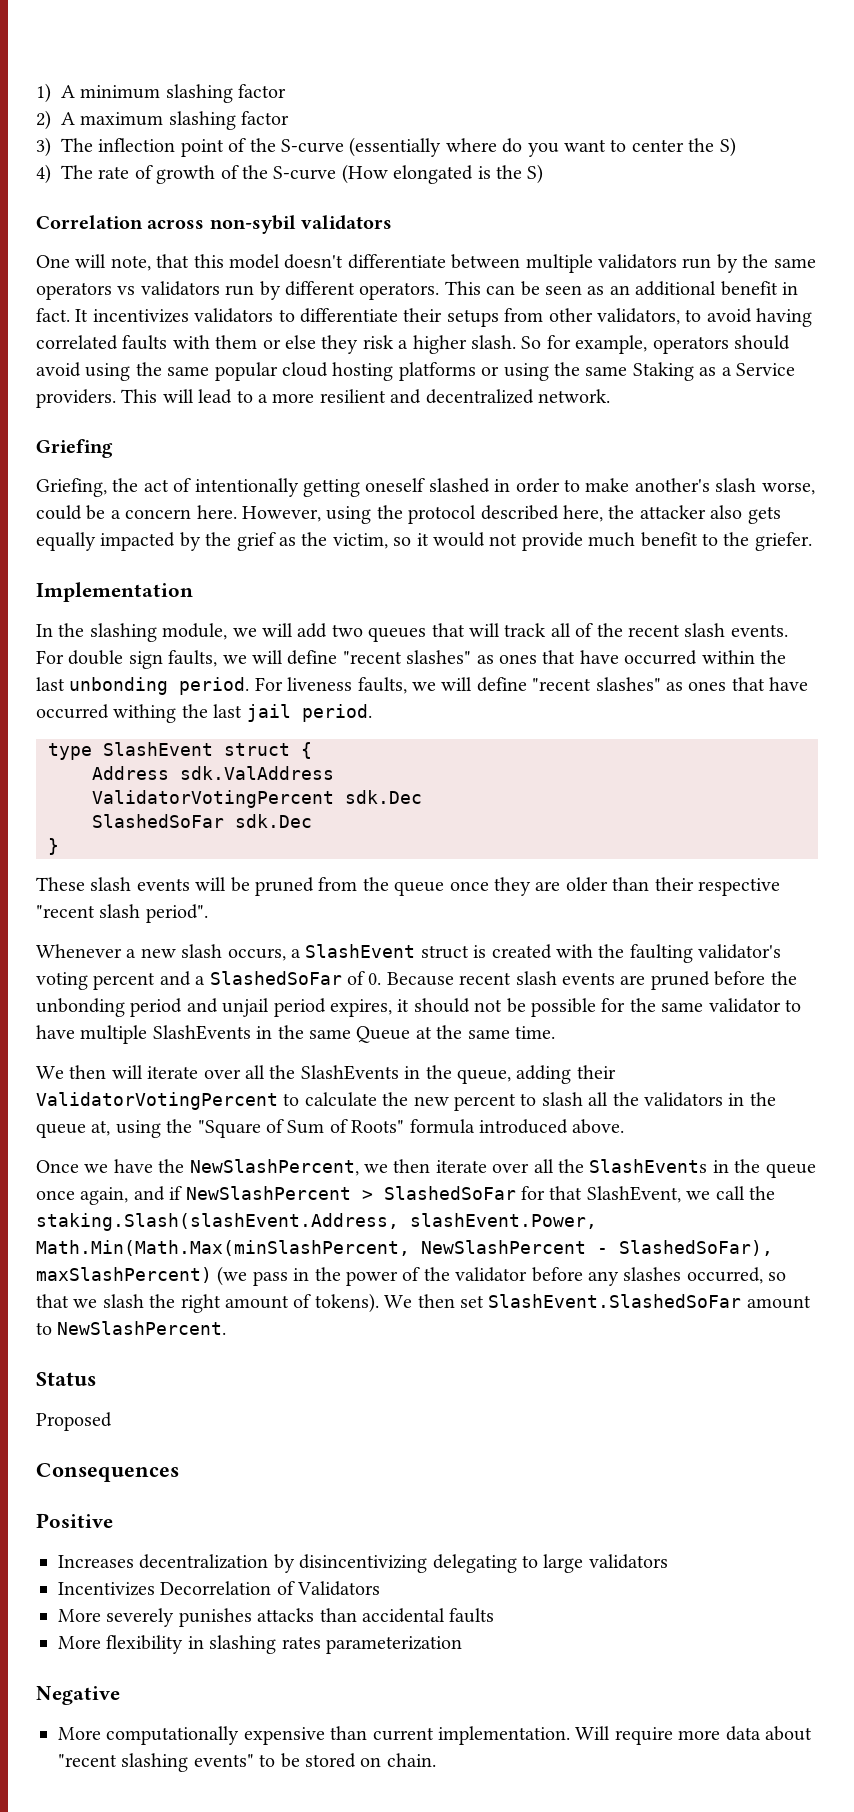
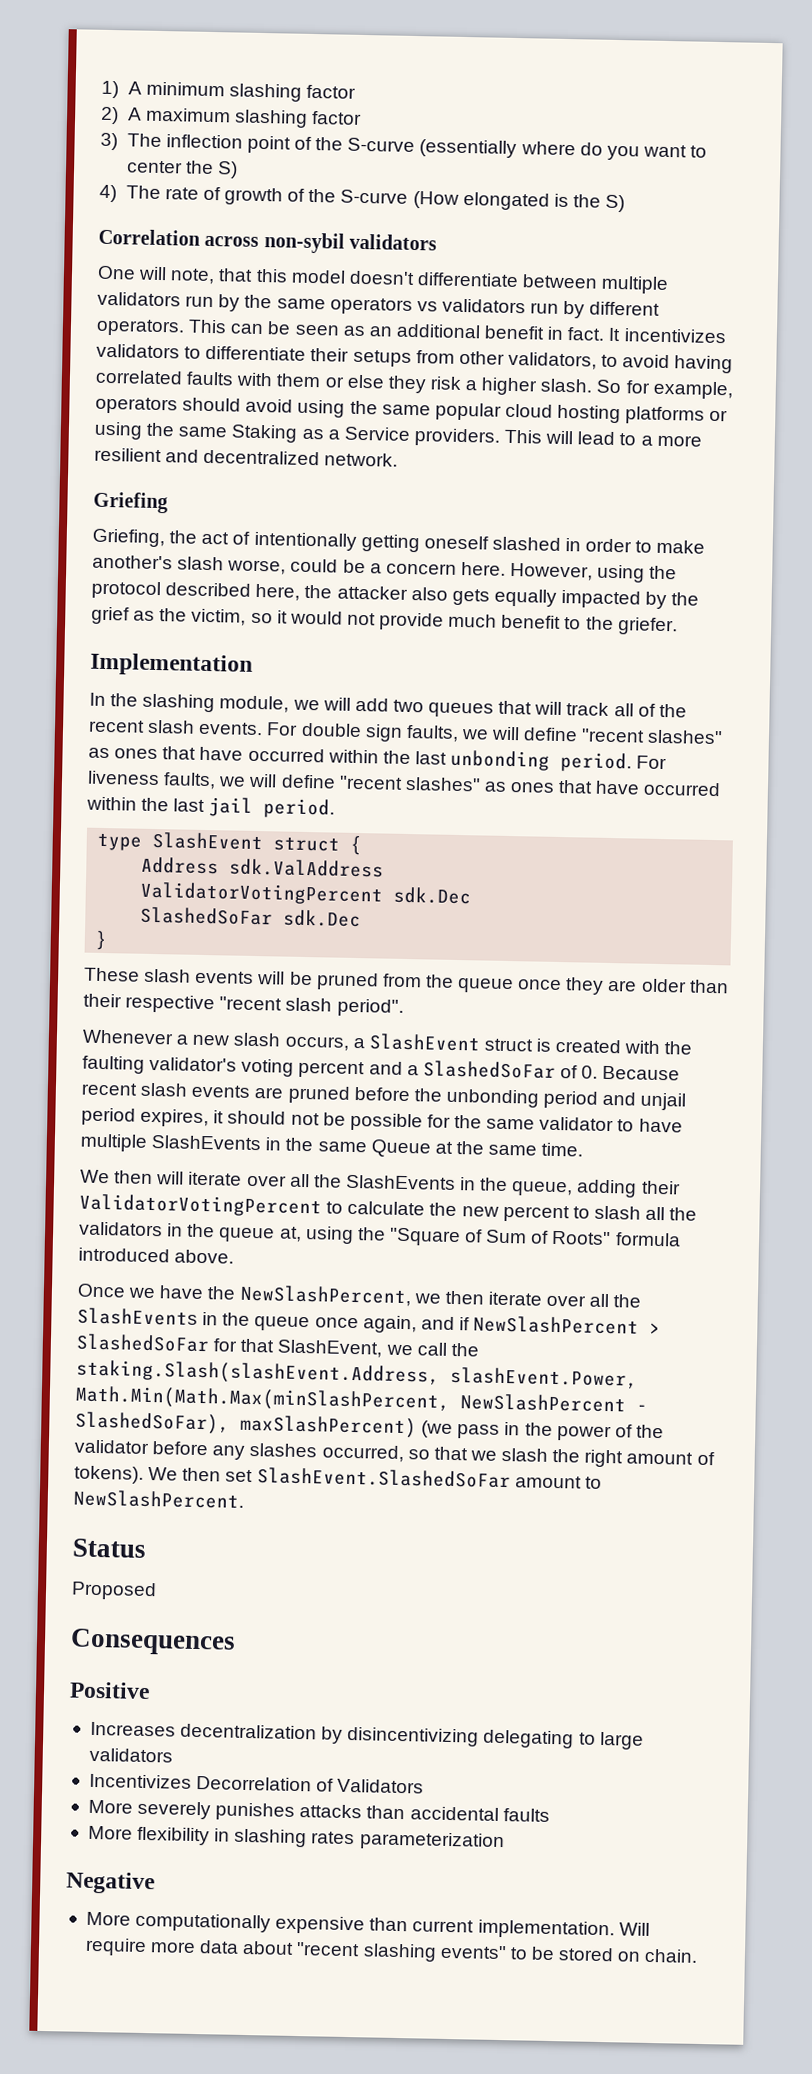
[113,704,177,723] withing -> [86,796,137,811] within

